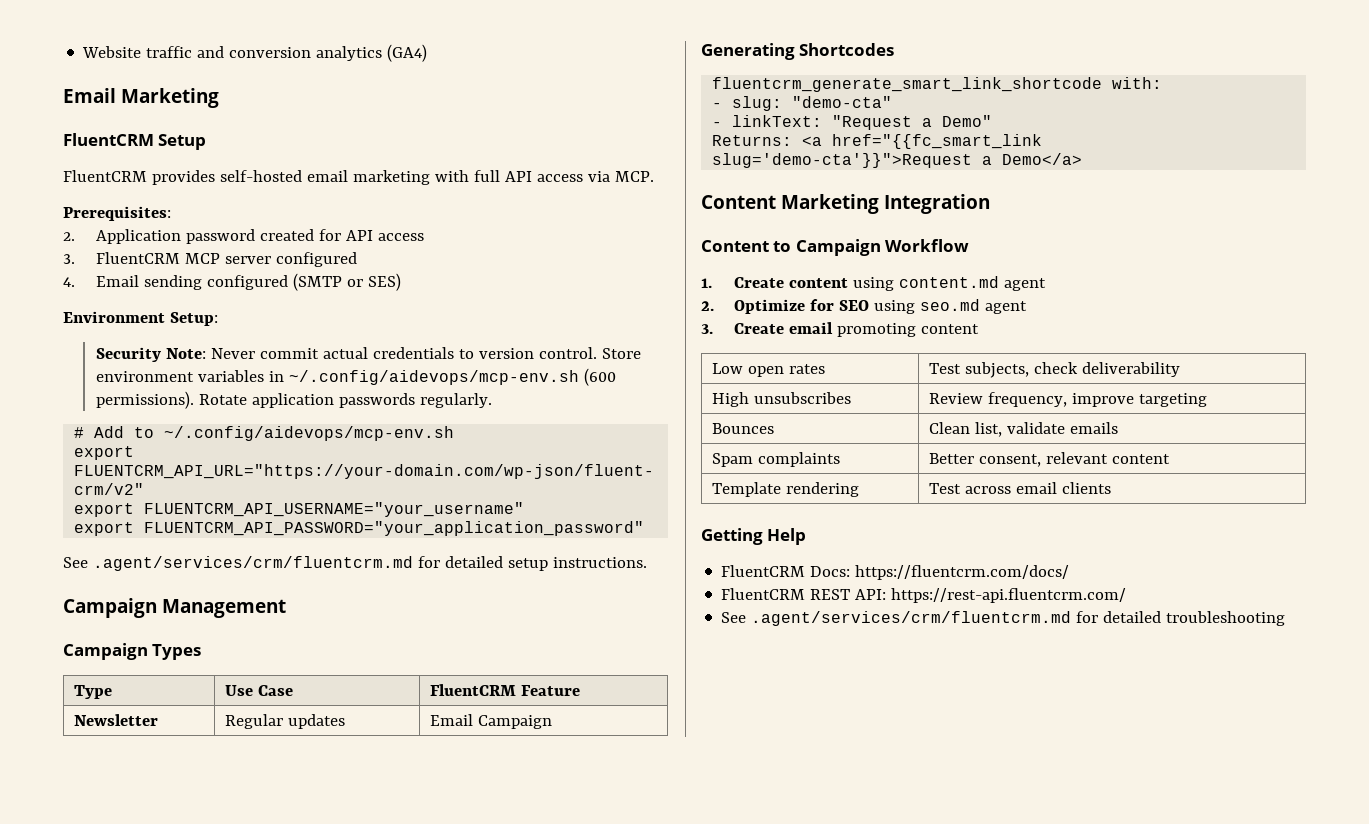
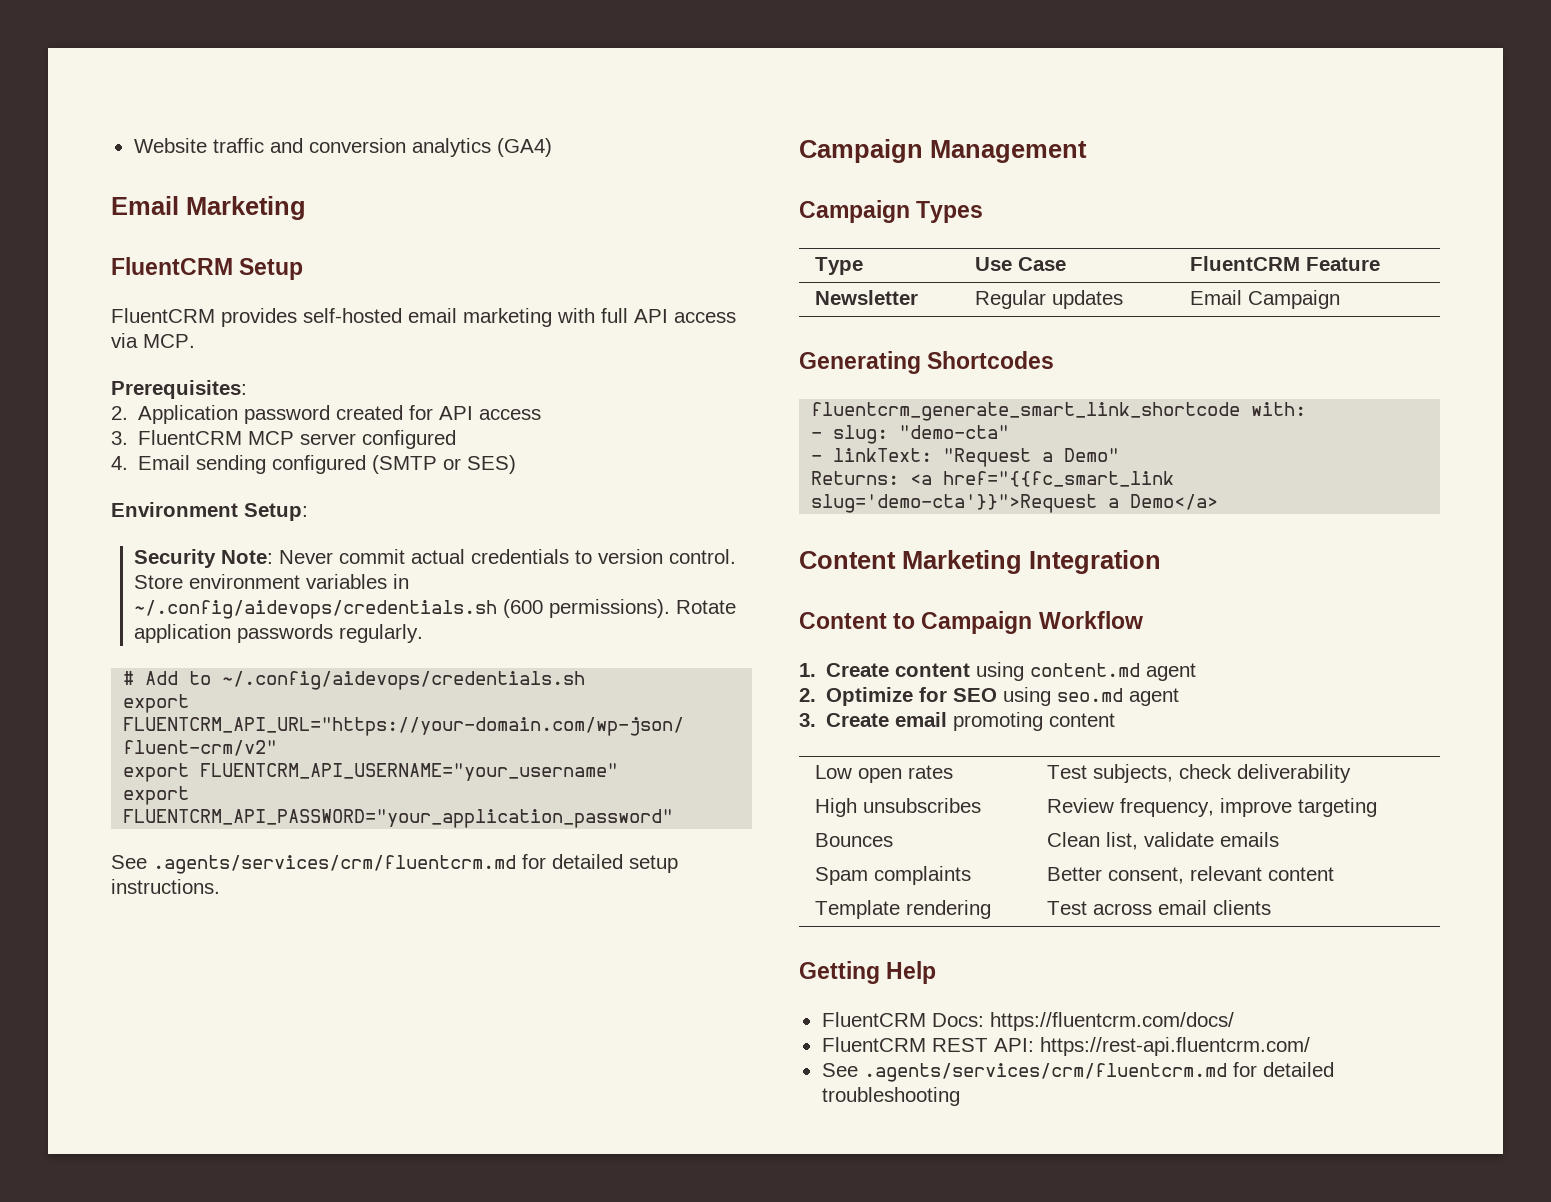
[288,370,579,385] ~/.config/aidevops/mcp-env.sh -> [134,600,498,619] ~/.config/aidevops/credentials.sh
[164,426,455,441] ~/.config/aidevops/mcp-env.sh -> [222,671,586,690] ~/.config/aidevops/credentials.sh
[92,556,413,571] .agent/services/crm/fluentcrm.md -> [153,855,516,874] .agents/services/crm/fluentcrm.md
[751,611,1072,626] .agent/services/crm/fluentcrm.md -> [863,1063,1227,1082] .agents/services/crm/fluentcrm.md

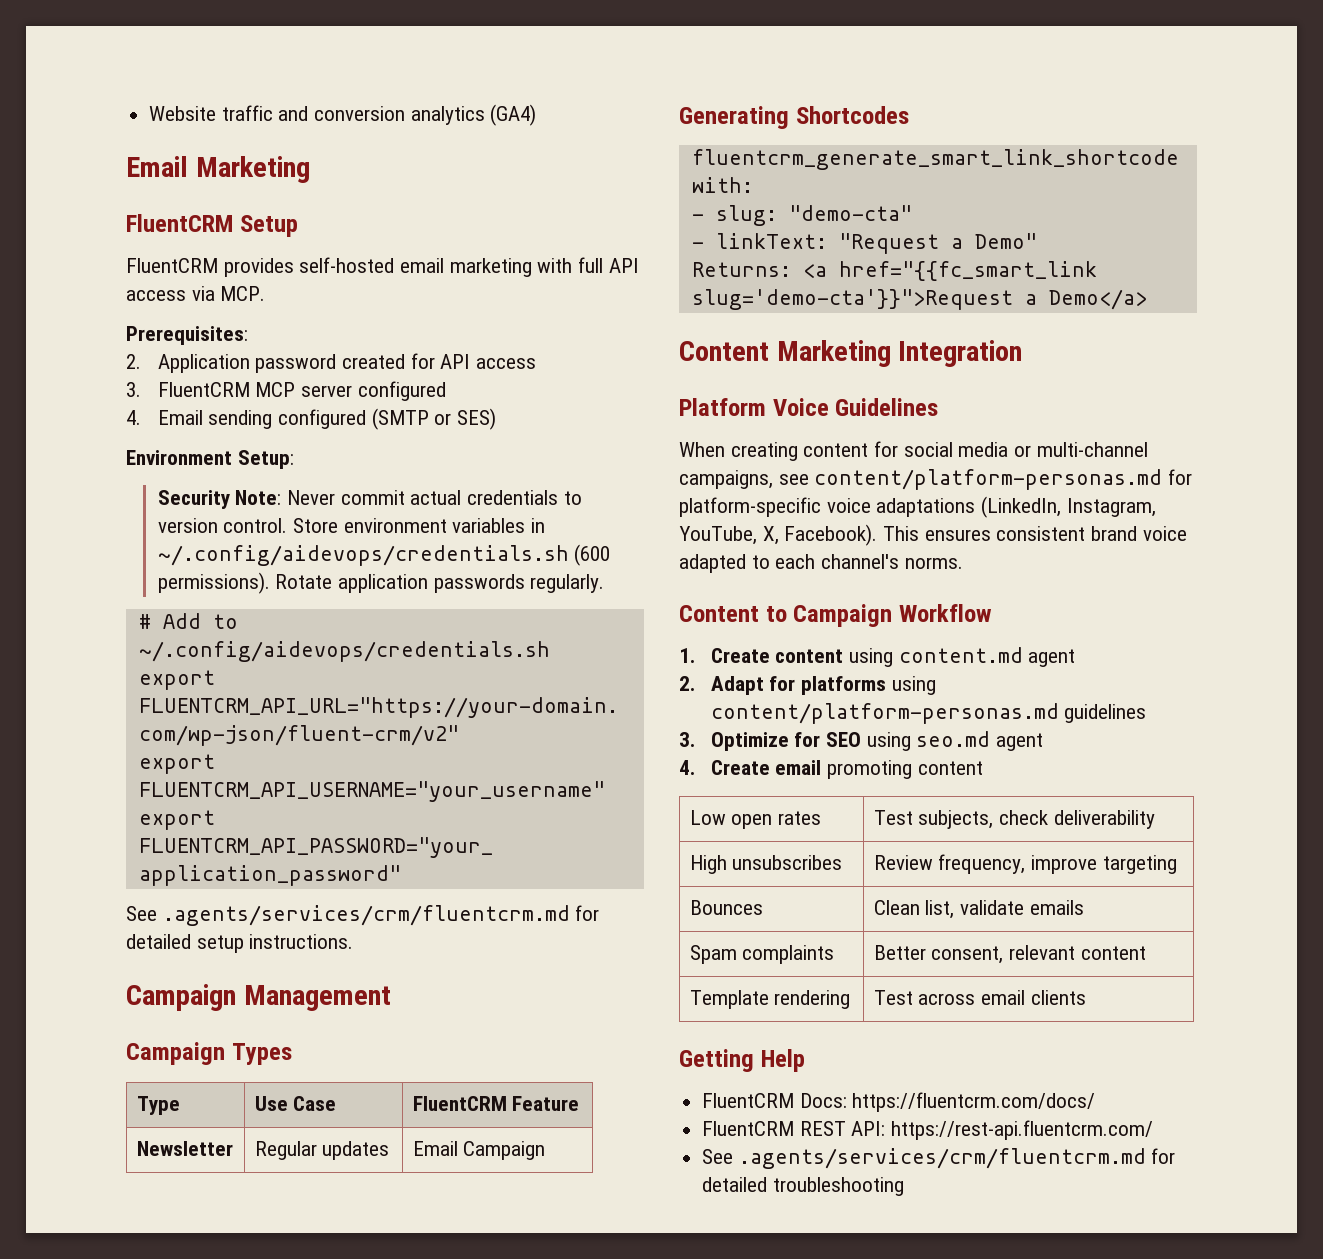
(1161, 562) none -> [679,398,939,416] [679,441,1148,461] [679,469,1193,490] [679,496,1156,518] [679,524,1187,546] [679,554,963,573] // Platform Voice Guidelines // When creating content for social media or multi-channel campaigns, see content/platform-personas.md for platform-specific voice adaptations (LinkedIn, Instagram, YouTube, X, Facebook). This ensures consistent brand voice adapted to each channel's norms.
(816, 695) none -> [710,676,936,695] [710,703,1147,724] [679,732,695,747] Adapt for platforms using content/platform-personas.md guidelines // 3.
[799,713,816,727] 3. -> [679,760,695,775] 4.

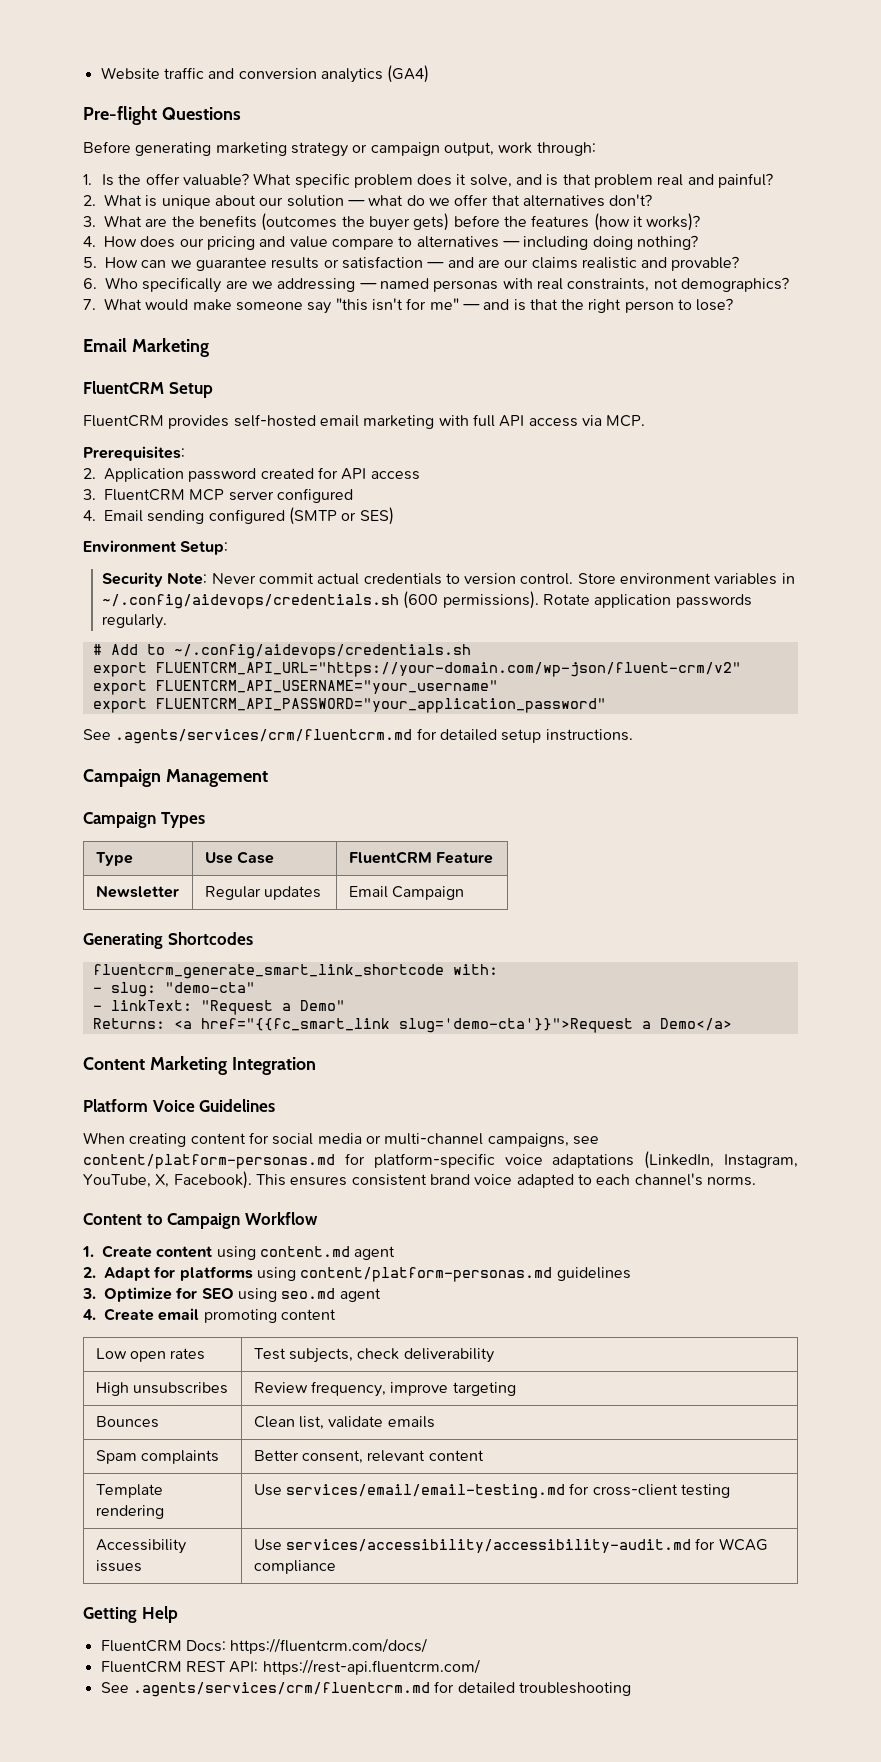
(537, 115) none -> [83,106,241,125] [83,141,596,157] [83,173,774,188] [83,194,653,209] [83,213,701,231] [83,235,698,250] [83,256,740,271] [83,277,789,293] [83,298,734,314] // Pre-flight Questions // Before generating marketing strategy or campaign output, work through: // 1. Is the offer valuable? What specific problem does it solve, and is that problem real and painful? // 2. What is unique about our solution — what do we offer that alternatives don't? // 3. What are the benefits (outcomes the buyer gets) before the features (how it works)? // 4. How does our pricing and value compare to alternatives — including doing nothing? // 5. How can we guarantee results or satisfaction — and are our claims realistic and provable? // 6. Who specifically are we addressing — named personas with real constraints, not demographics? // 7. What would make someone say "this isn't for me" — and is that the right person to lose?
[873,990,1086,1005] Test across email clients -> [253,1483,730,1499] [95,1539,186,1554] [95,1560,142,1572] [253,1538,768,1553] [253,1560,336,1574] Use services/email/email-testing.md for cross-client testing // Accessibility issues | Use services/accessibility/accessibility-audit.md for WCAG compliance

